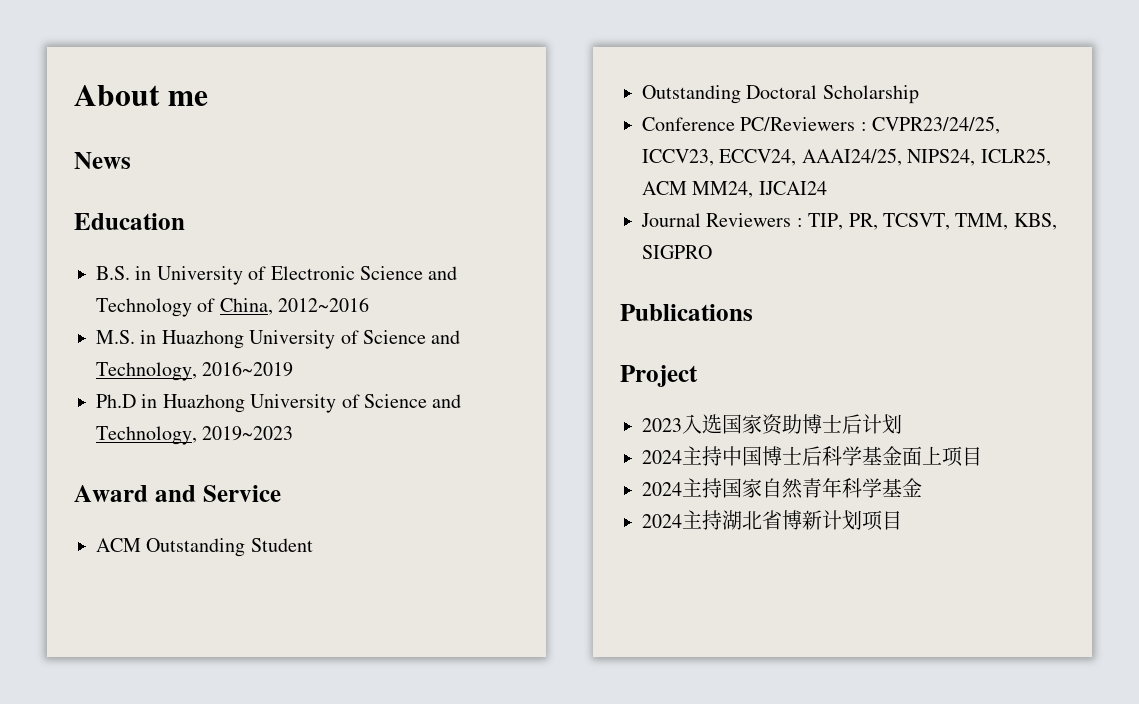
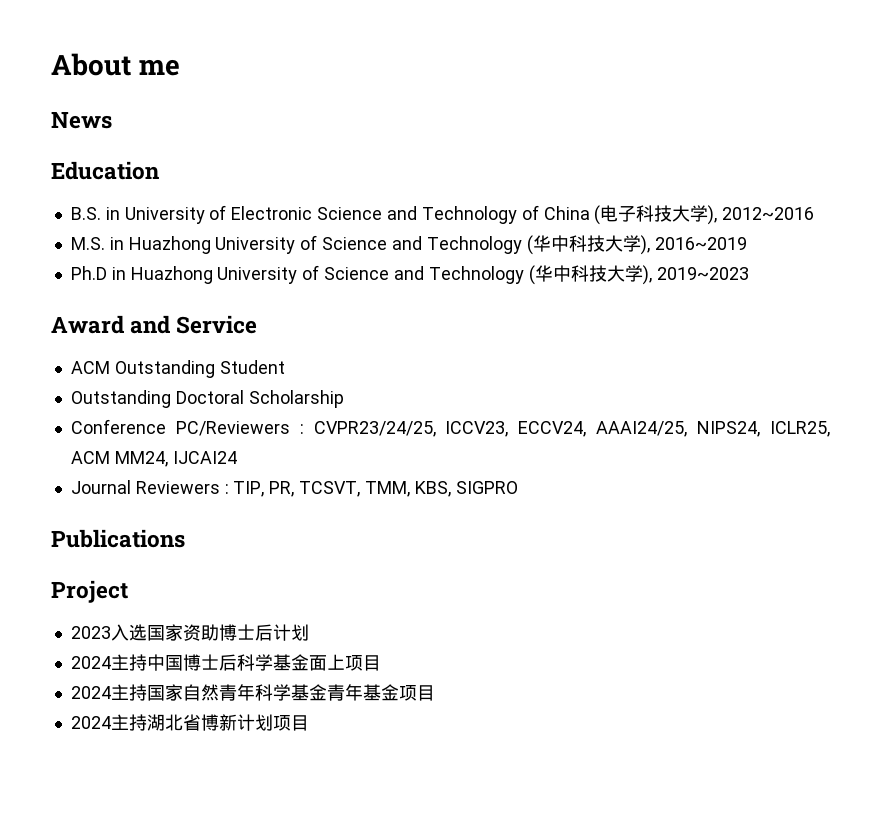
[219,298,273,315] China, -> [543,205,718,225] China (电子科技大学),
[96,362,197,381] Technology, -> [426,235,650,255] Technology (华中科技大学),
[96,426,197,445] Technology, -> [428,265,652,285] Technology (华中科技大学),
(922, 487) none -> [326,684,435,701] 青年基金项目

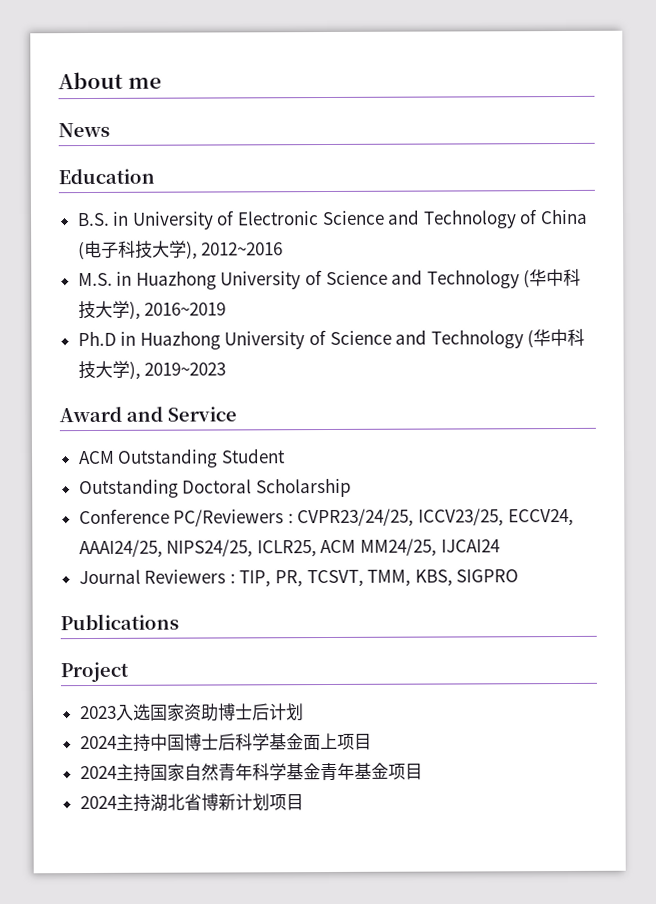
[445,421,509,437] ICCV23, -> [418,508,505,527] ICCV23/25,
[697,421,761,437] NIPS24, -> [166,539,254,558] NIPS24/25,
[114,451,168,467] MM24, -> [360,538,438,557] MM24/25,

